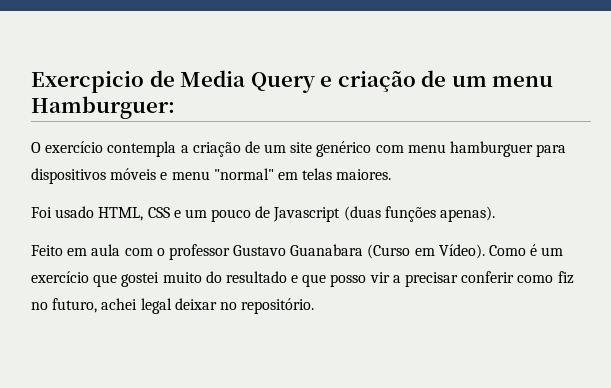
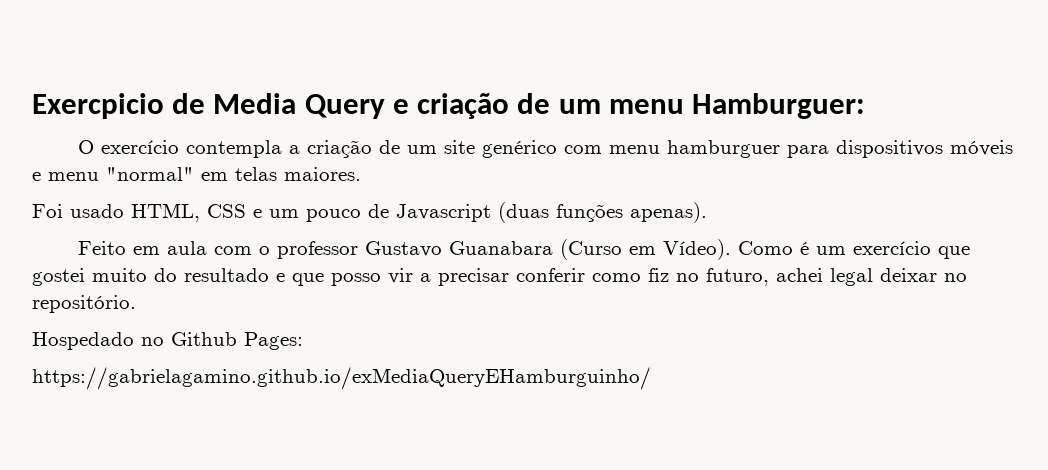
(315, 306) none -> [32,332,303,350] [32,367,651,390] // Hospedado no Github Pages: // https://gabrielagamino.github.io/exMediaQueryEHamburguinho/

